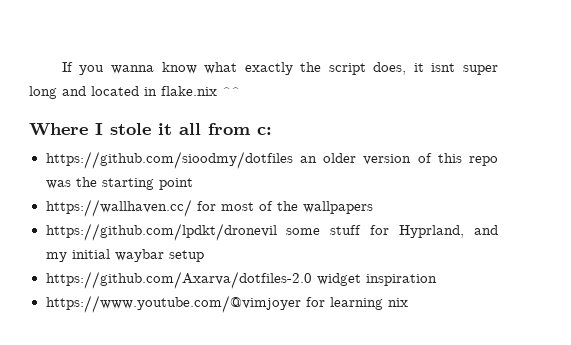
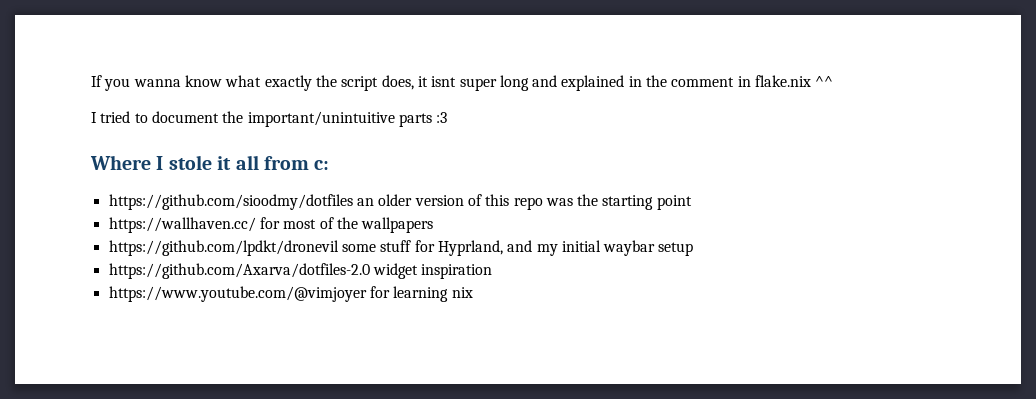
[91,86,139,96] located -> [561,75,735,91] explained in the comment
(240, 91) none -> [91,111,448,127] // I tried to document the important/unintuitive parts :3

